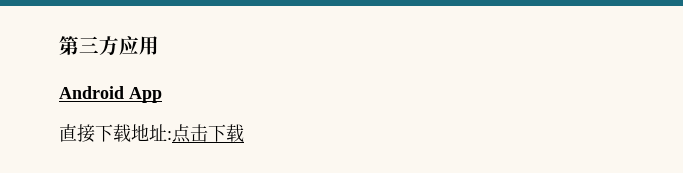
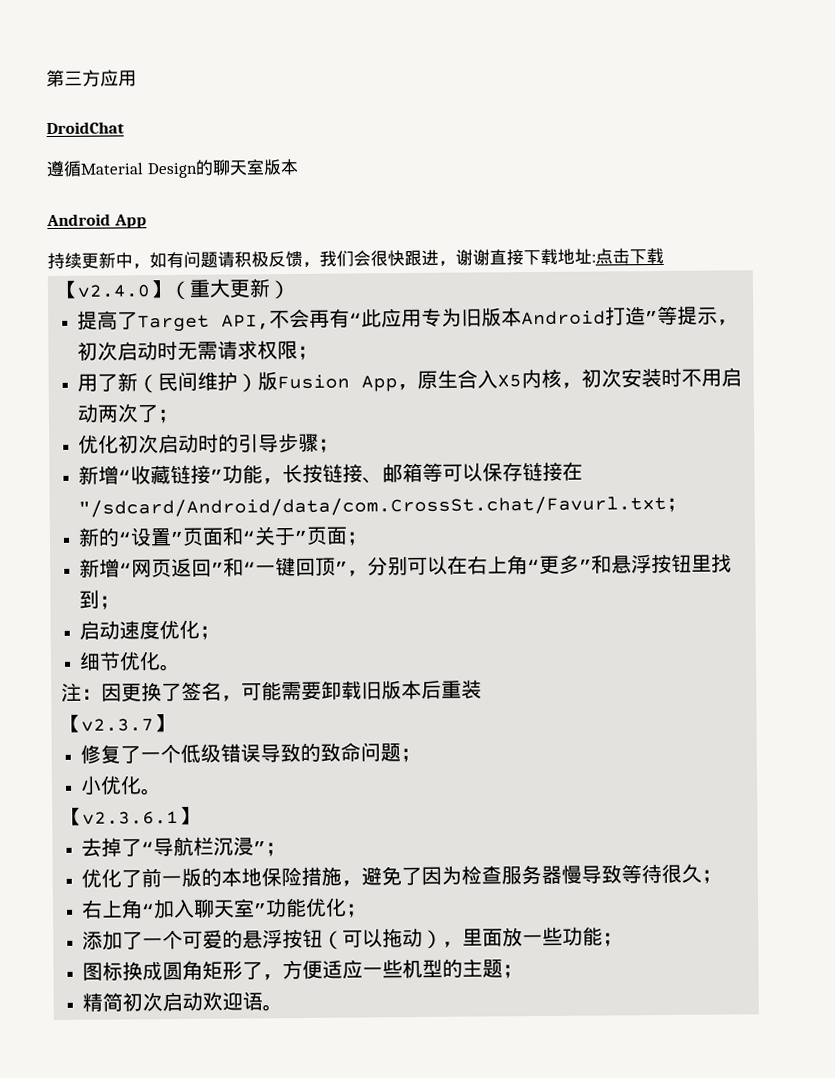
[59,86,162,103] Android App // -> [46,121,125,135] [46,158,299,179] [46,213,147,229] [47,249,490,270] DroidChat // 遵循Material Design的聊天室版本 // Android App // 持续更新中，如有问题请积极反馈，我们会很快跟进，谢谢
(244, 133) none -> [57,278,292,301] [76,305,738,332] [76,340,318,361] [76,367,742,394] [76,403,179,424] [77,432,339,454] [77,461,583,485] [77,494,687,518] [77,526,368,547] [78,553,732,578] [78,589,120,610] [78,619,220,640] [78,651,181,672] [61,679,483,702] [61,713,175,733] [79,742,421,764] [79,775,162,796] [62,806,200,826] [80,836,286,857] [80,863,722,888] [80,897,367,920] [81,926,623,951] [81,958,523,981] [81,991,283,1012] // 【v2.4.0】（重大更新） // 提高了Target API,不会再有“此应用专为旧版本Android打造”等提示，初次启动时无需请求权限； // 用了新（民间维护）版Fusion App，原生合入X5内核，初次安装时不用启动两次了； // 优化初次启动时的引导步骤； // 新增“收藏链接”功能，长按链接、邮箱等可以保存链接在"/sdcard/Android/data/com.CrossSt.chat/Favurl.txt； // 新的“设置”页面和“关于”页面； // 新增“网页返回”和“一键回顶”，分别可以在右上角“更多”和悬浮按钮里找到； // 启动速度优化； // 细节优化。 // 注：因更换了签名，可能需要卸载旧版本后重装 // 【v2.3.7】 // 修复了一个低级错误导致的致命问题； // 小优化。 // 【v2.3.6.1】 // 去掉了“导航栏沉浸”； // 优化了前一版的本地保险措施，避免了因为检查服务器慢导致等待很久； // 右上角“加入聊天室”功能优化； // 添加了一个可爱的悬浮按钮（可以拖动），里面放一些功能； // 图标换成圆角矩形了，方便适应一些机型的主题； // 精简初次启动欢迎语。

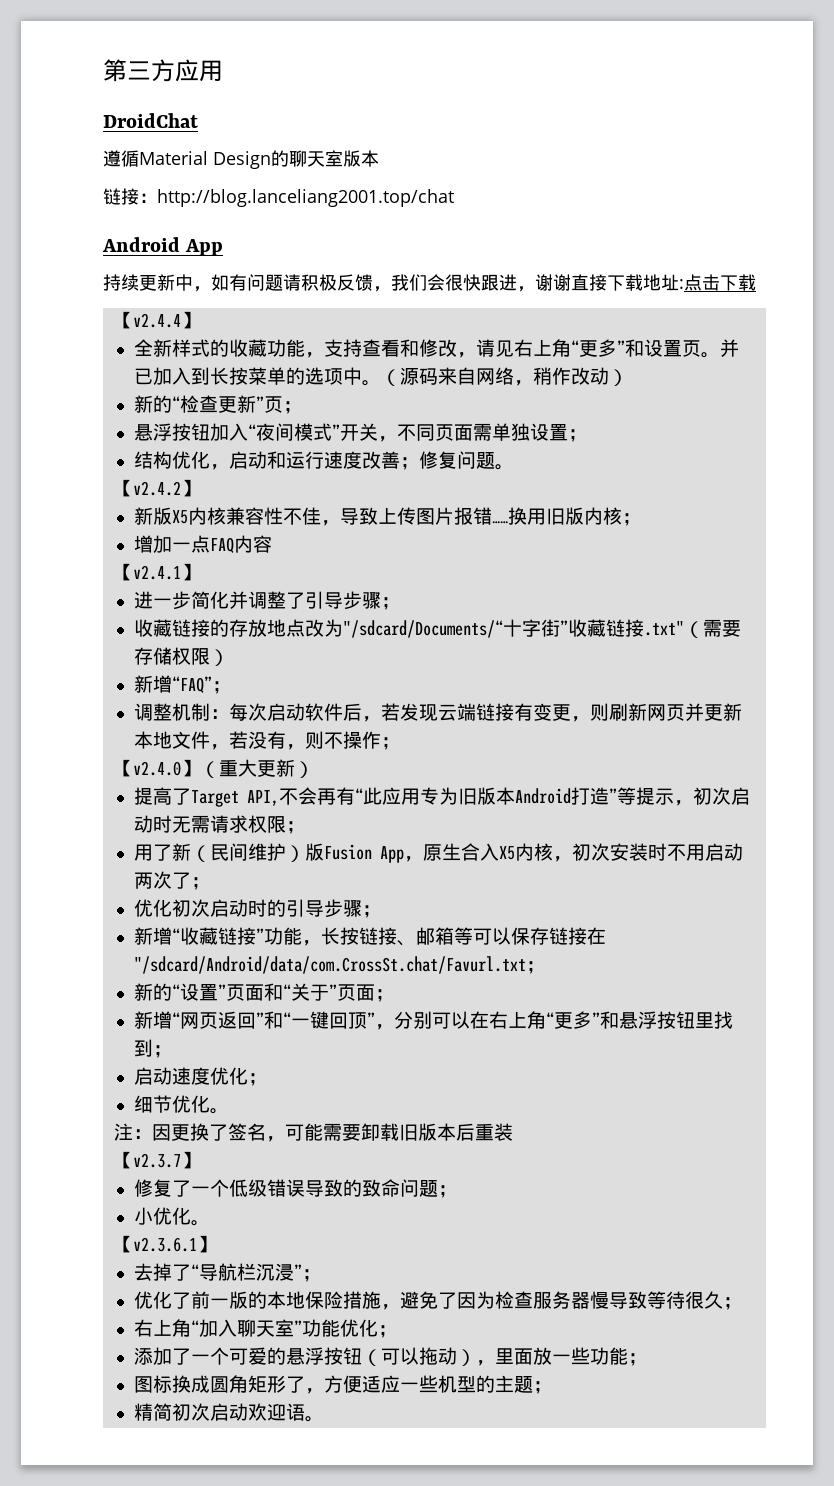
(299, 167) none -> [103,188,454,207] // 链接：http://blog.lanceliang2001.top/chat
(664, 256) none -> [113,311,200,329] [133,339,739,358] [133,367,628,386] [133,395,302,414] [133,423,587,442] [133,451,514,470] [113,479,200,497] [133,507,641,526] [133,535,272,553] [113,563,200,581] [133,591,400,610] [133,619,741,638] [133,647,229,666] [133,675,231,694] [133,703,742,722] [133,731,400,750] // 【v2.4.4】 // 全新样式的收藏功能，支持查看和修改，请见右上角“更多”和设置页。并已加入到长按菜单的选项中。（源码来自网络，稍作改动） // 新的“检查更新”页； // 悬浮按钮加入“夜间模式”开关，不同页面需单独设置； // 结构优化，启动和运行速度改善；修复问题。 // 【v2.4.2】 // 新版X5内核兼容性不佳，导致上传图片报错……换用旧版内核； // 增加一点FAQ内容 // 【v2.4.1】 // 进一步简化并调整了引导步骤； // 收藏链接的存放地点改为"/sdcard/Documents/“十字街”收藏链接.txt"（需要存储权限） // 新增“FAQ”； // 调整机制：每次启动软件后，若发现云端链接有变更，则刷新网页并更新本地文件，若没有，则不操作；

